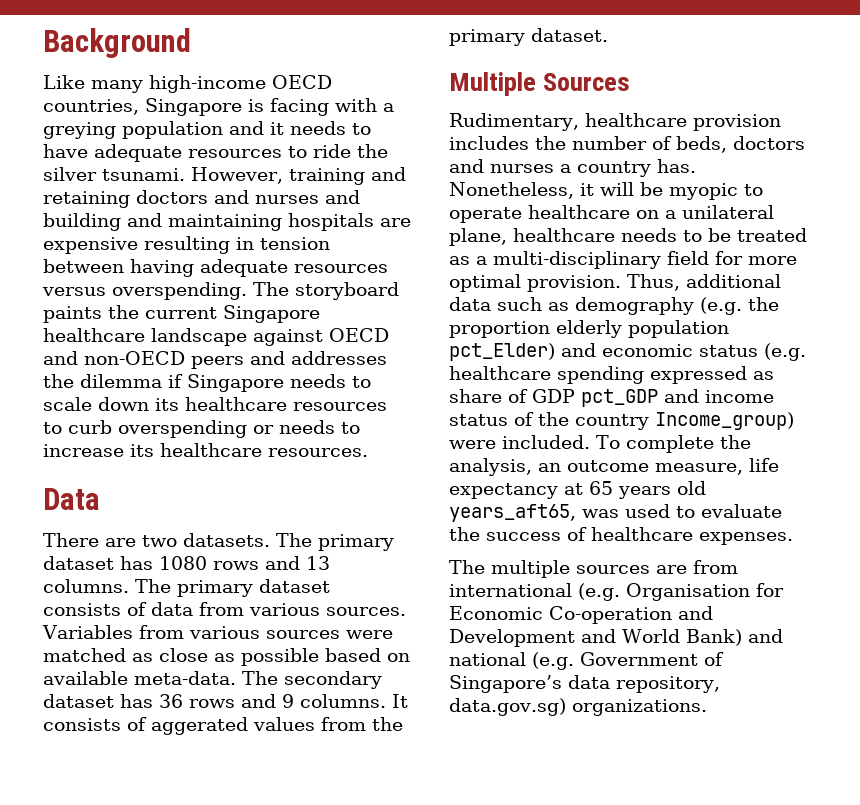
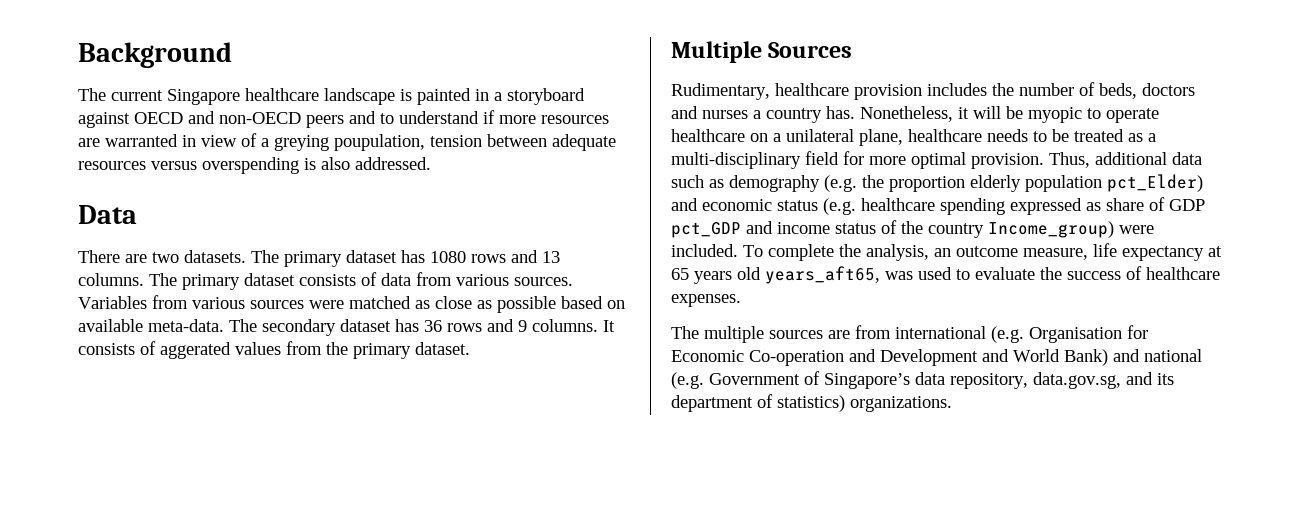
[43,75,332,93] [43,98,394,116] [43,121,371,139] [43,144,388,162] [43,167,406,185] [43,190,360,208] [43,213,411,231] [43,236,330,254] [43,259,388,277] [42,282,399,300] [43,305,320,323] [43,328,247,346] Like many high-income OECD countries, Singapore is facing with a greying population and it needs to have adequate resources to ride the silver tsunami. However, training and retaining doctors and nurses and building and maintaining hospitals are expensive resulting in tension between having adequate resources versus overspending. The storyboard paints the current Singapore healthcare landscape -> [78,88,585,105] The current Singapore healthcare landscape is painted in a storyboard
[291,351,387,365] [43,374,371,392] [43,397,387,411] [43,420,360,438] [43,443,368,457] addresses the dilemma if Singapore needs to scale down its healthcare resources to curb overspending or needs to increase its healthcare resources. -> [380,110,609,124] [78,133,616,151] [78,157,431,174] to understand if more resources are warranted in view of a greying poupulation, tension between adequate resources versus overspending is also addressed.
[449,698,566,716] data.gov.sg) -> [1033,372,1174,389] [671,394,845,412] data.gov.sg, and its department of statistics)

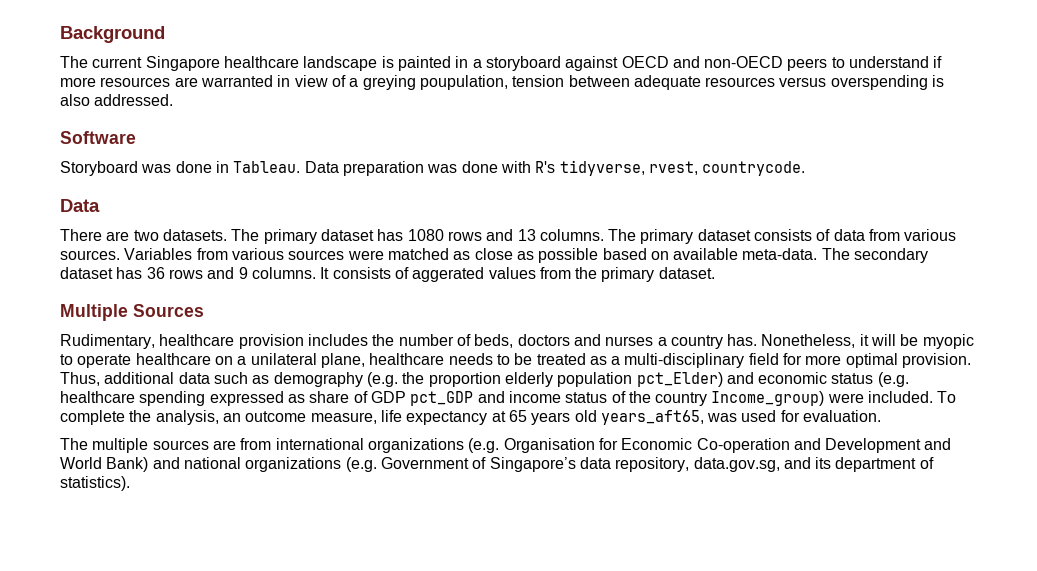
[349,111,376,124] and -> (828, 64) none
(431, 163) none -> [60,131,136,144] [60,160,806,176] // Software // Storyboard was done in Tableau. Data preparation was done with R's tidyverse, rvest, countrycode.
[956,266,1220,280] [671,294,741,307] to evaluate the success of healthcare expenses. -> [780,410,882,422] for evaluation.
(986, 332) none -> [367,438,464,453] organizations
(1202, 355) none -> [245,457,342,472] organizations
[777,395,952,412] statistics) organizations. -> [60,476,130,491] statistics).

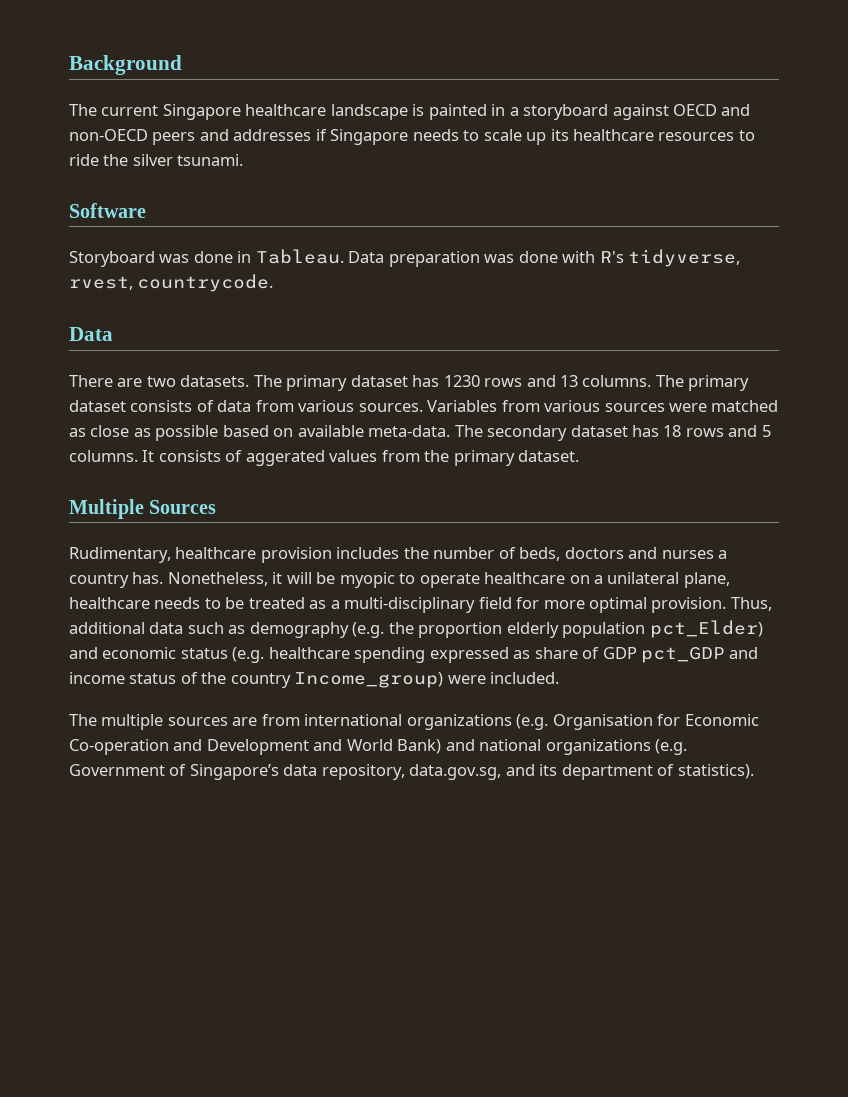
[831,56,943,68] [60,75,945,90] [60,94,174,106] to understand if more resources are warranted in view of a greying poupulation, tension between adequate resources versus overspending is also addressed. -> [199,129,755,145] [69,154,244,166] and addresses if Singapore needs to scale up its healthcare resources to ride the silver tsunami.
[407,229,444,241] 1080 -> [443,375,480,387] 1230
[146,267,248,279] 36 rows and 9 -> [663,425,771,437] 18 rows and 5
[937,391,957,403] [60,410,882,425] To complete the analysis, an outcome measure, life expectancy at 65 years old years_aft65, was used for evaluation. -> (560, 678) none

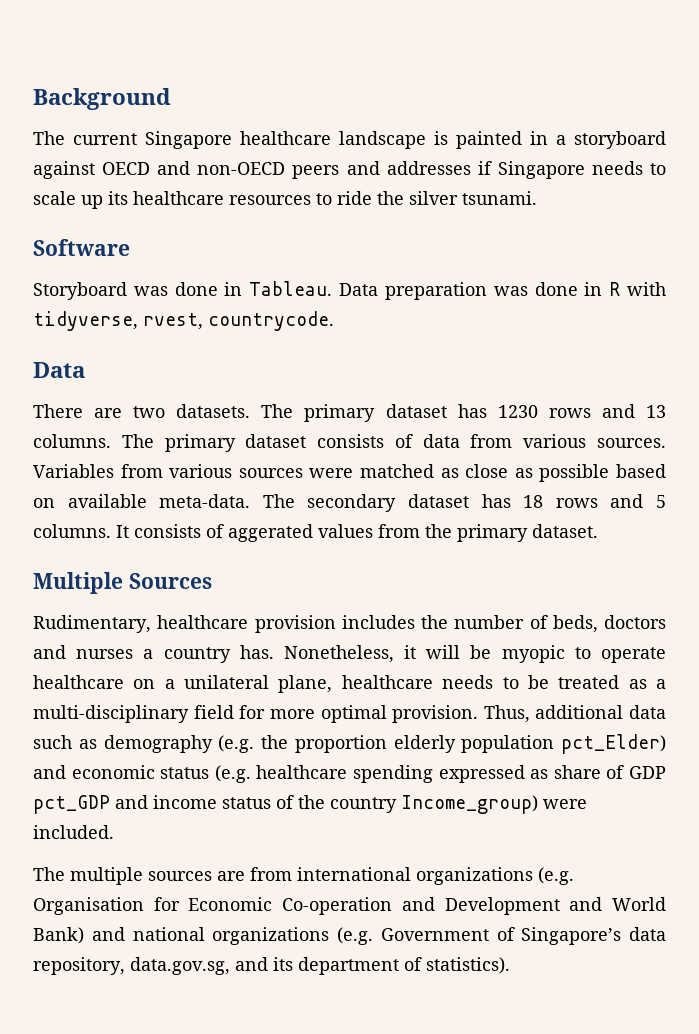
[562,251,624,263] with R's -> [584,282,667,296] in R with

